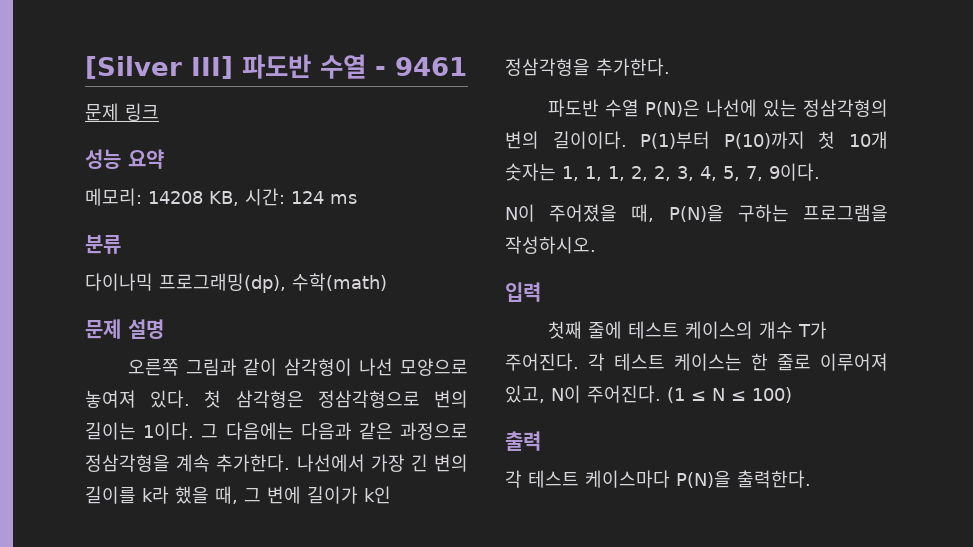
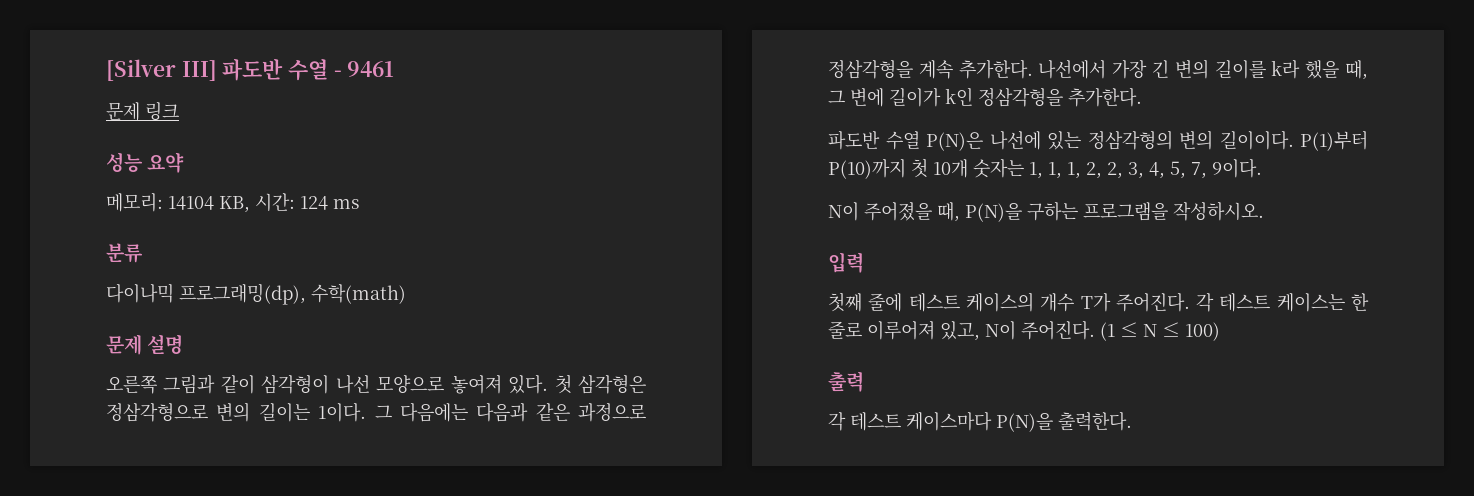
[148,191,203,204] 14208 -> [168,196,214,210] 14104

